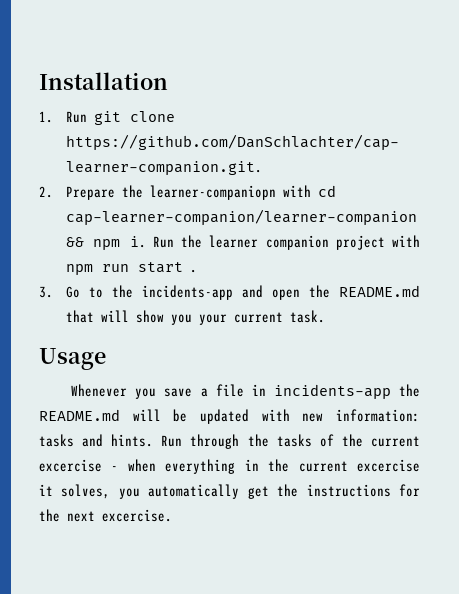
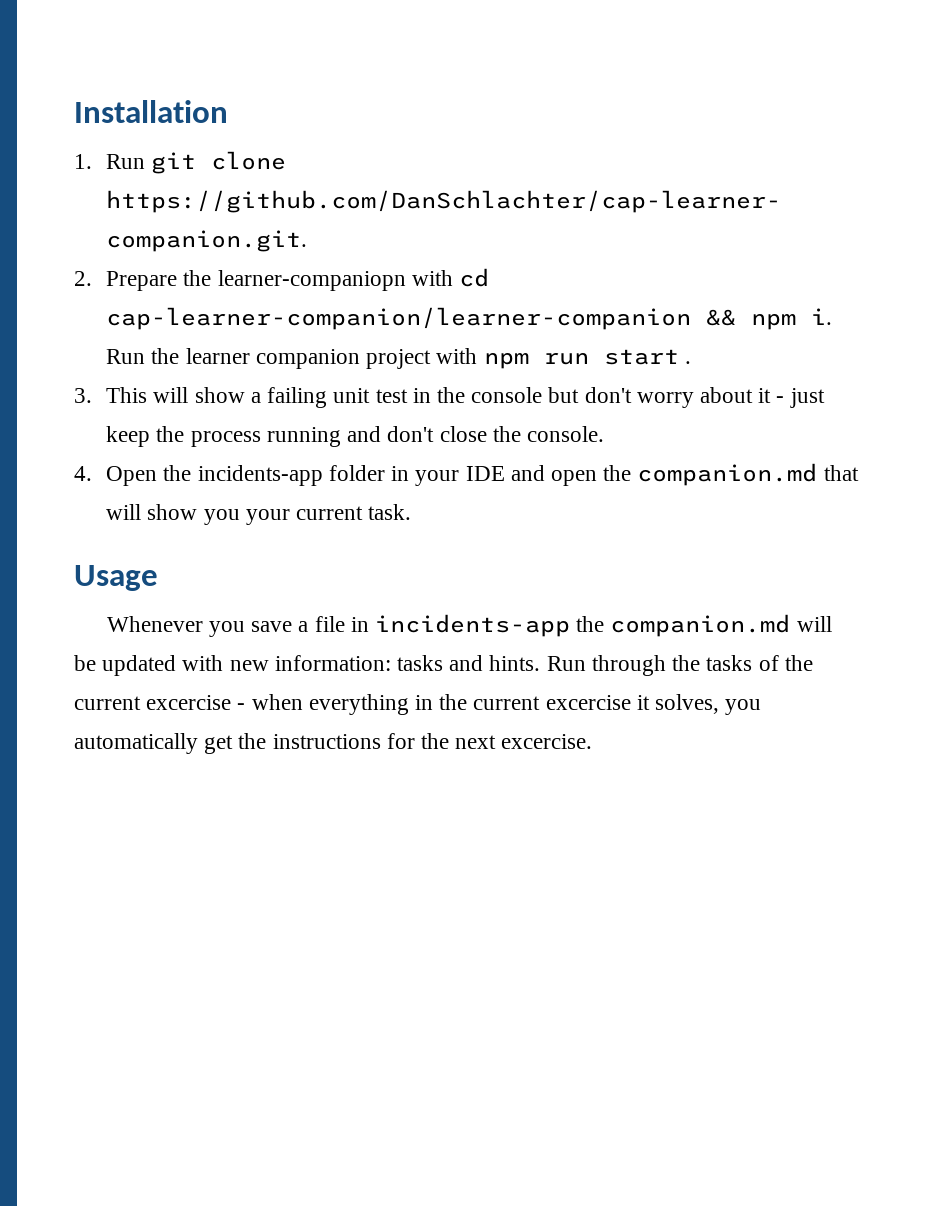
[66,285,234,300] Go to the incidents-app -> [106,387,825,408] [106,426,604,447] [74,465,505,486] This will show a failing unit test in the console but don't worry about it - just keep the process running and don't close the console. // 4. Open the incidents-app folder in your IDE
[339,285,420,297] README.md -> [637,463,818,486] companion.md
[39,409,120,421] README.md -> [610,614,791,637] companion.md

